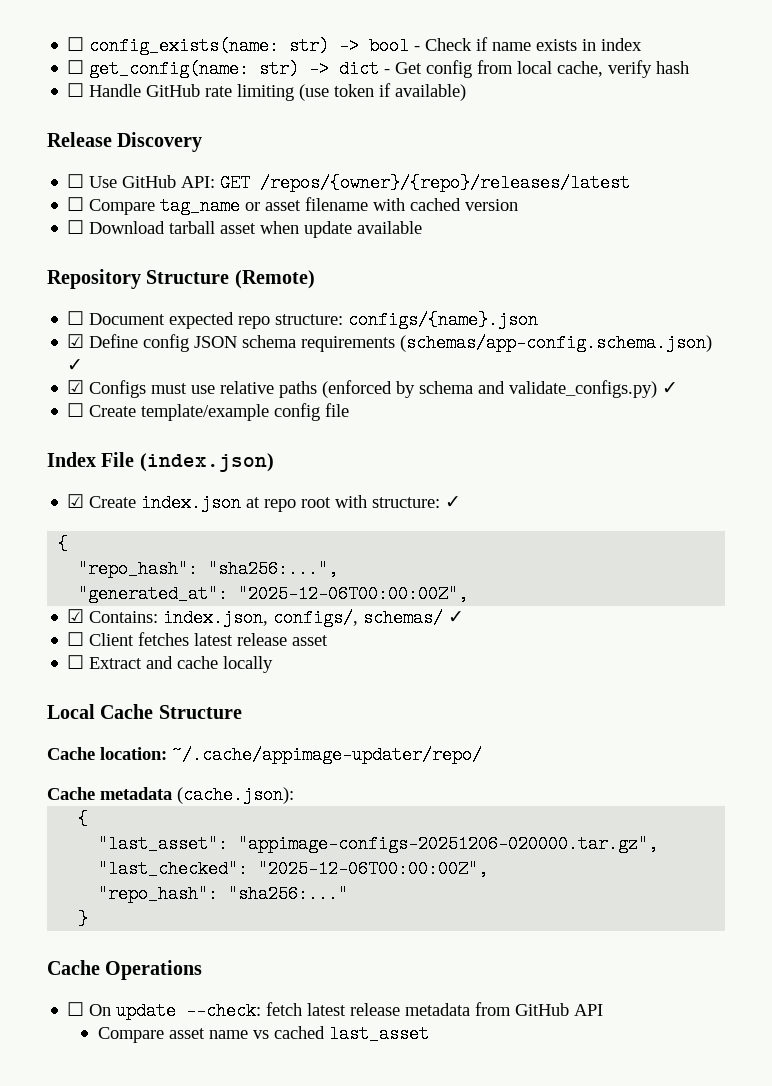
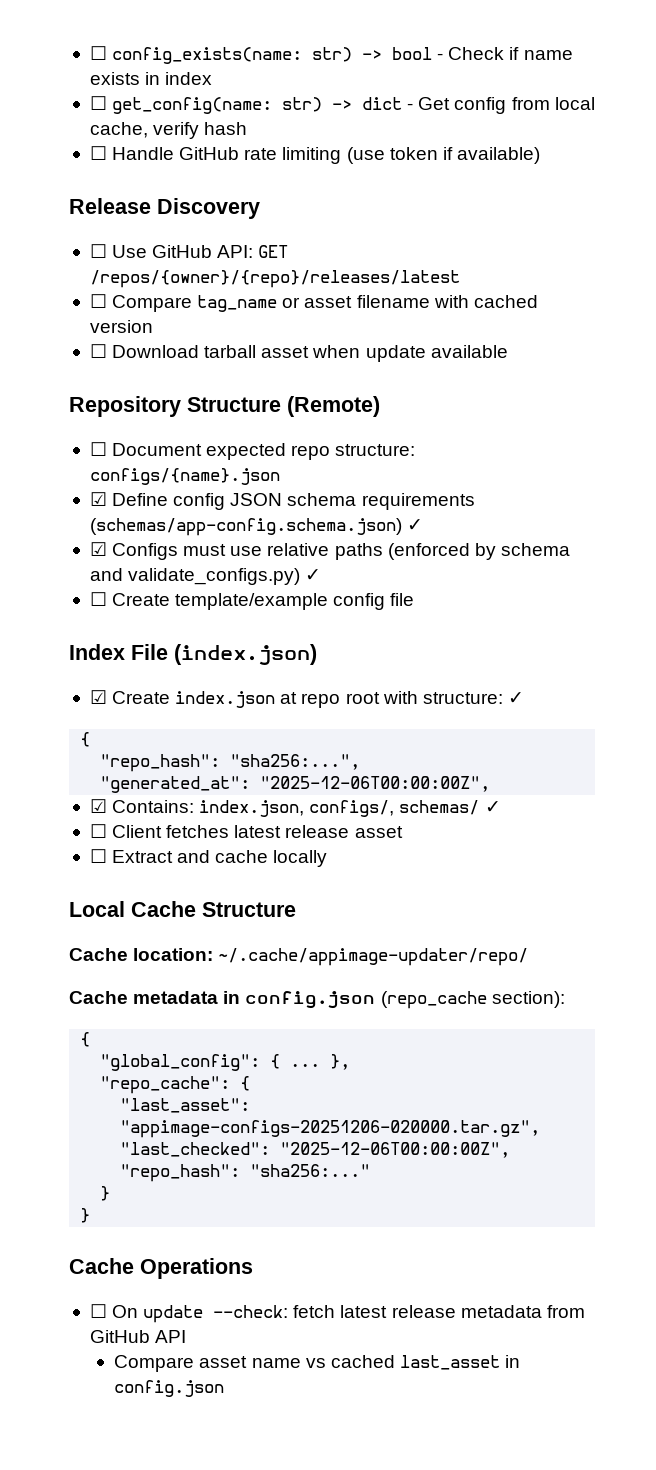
[177,786,294,804] (cache.json): // -> [223,991,565,1009] [80,1032,91,1047] [100,1054,351,1071] [100,1076,231,1094] in config.json (repo_cache section): // { // "global_config": { ... }, // "repo_cache":
(89, 919) none -> [80,1208,91,1223] // }
(429, 1034) none -> [505,1355,521,1368] [114,1380,225,1397] in config.json

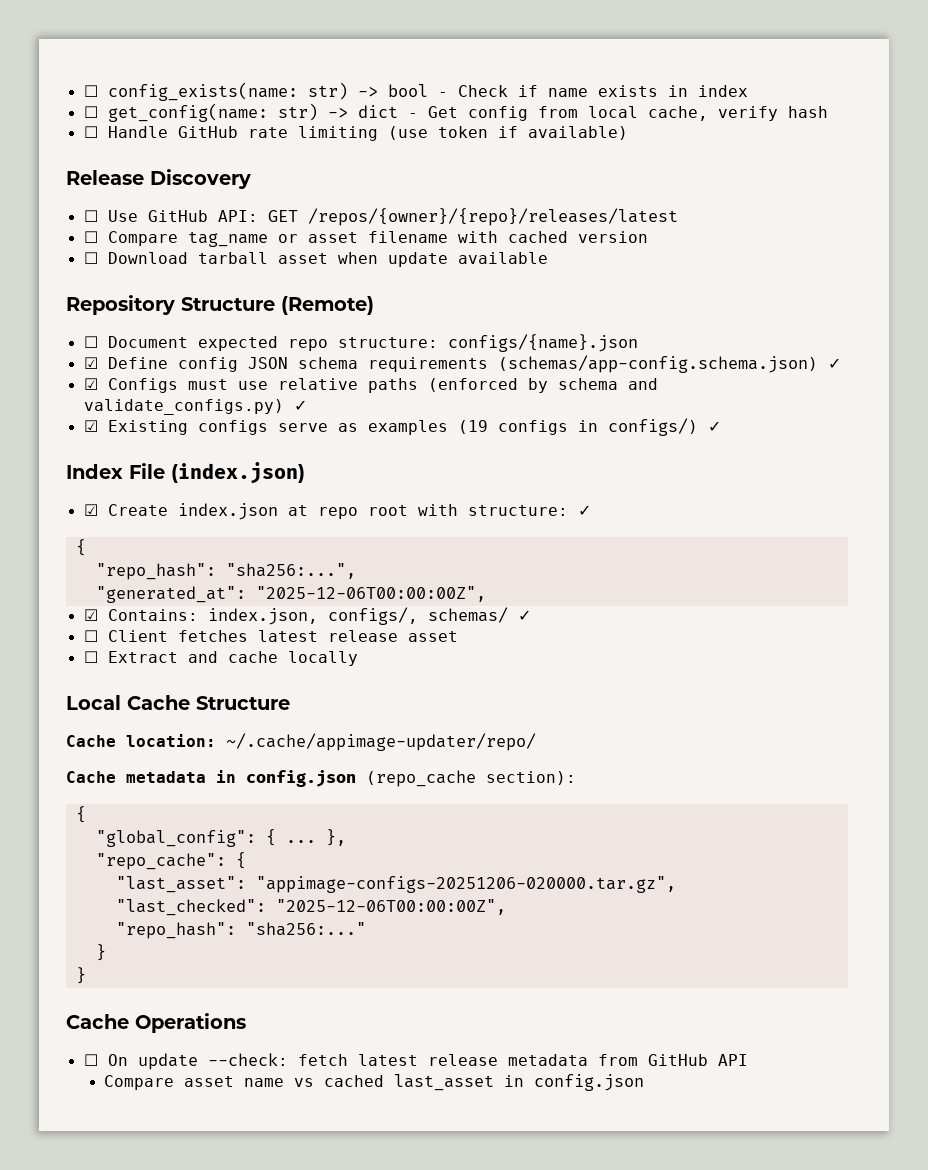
[89,592,415,610] ☐ Create template/example config file -> [83,418,721,436] ☑ Existing configs serve as examples (19 configs in configs/) ✓

